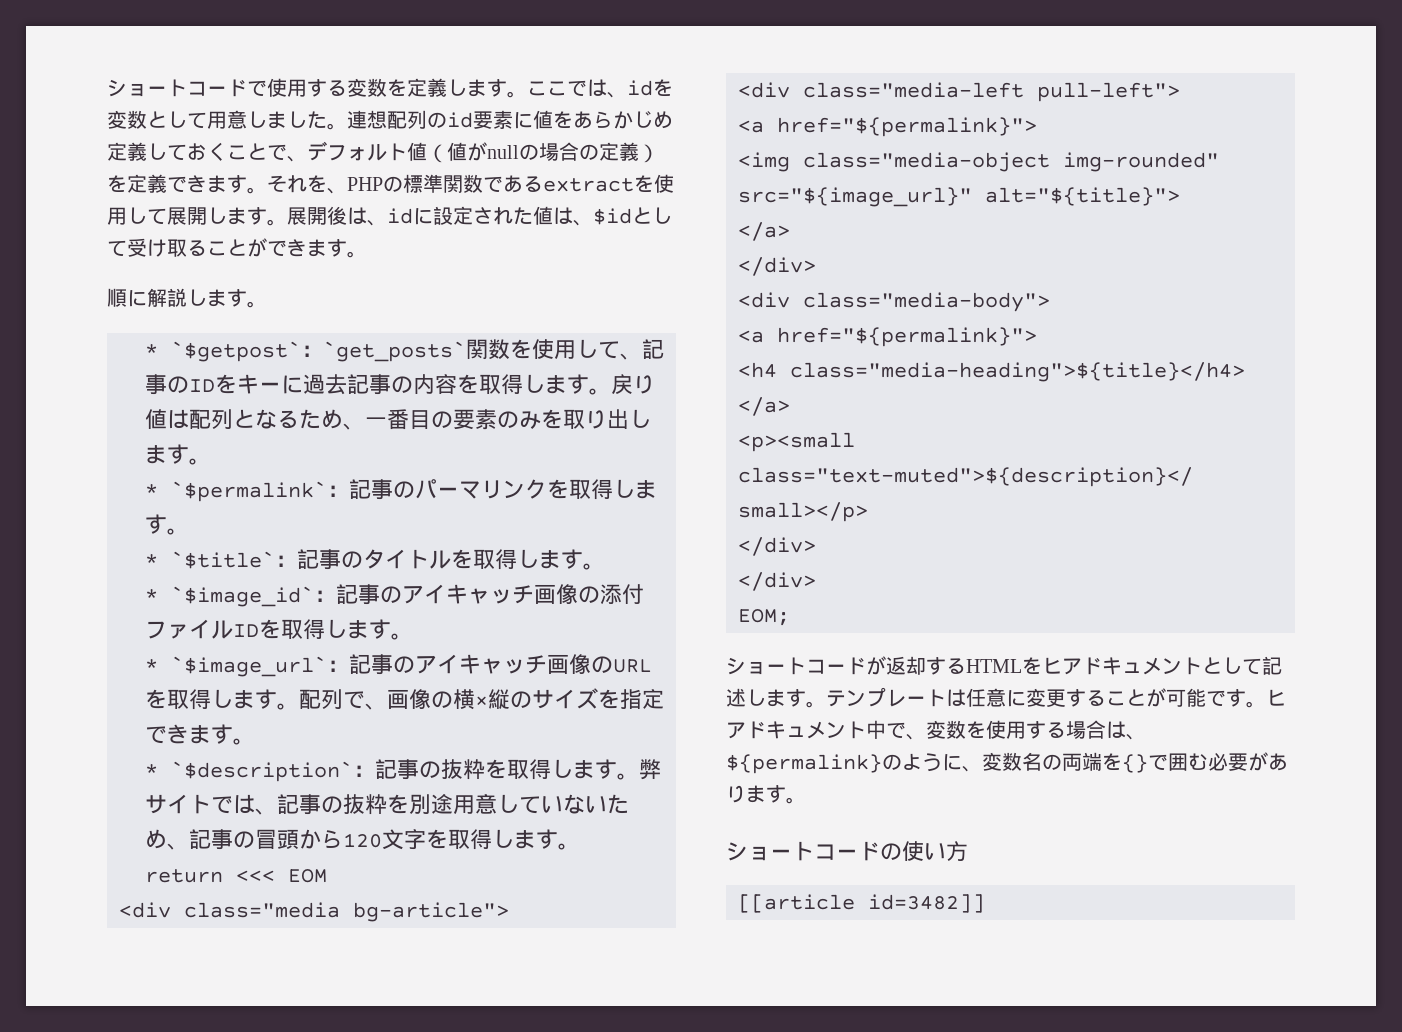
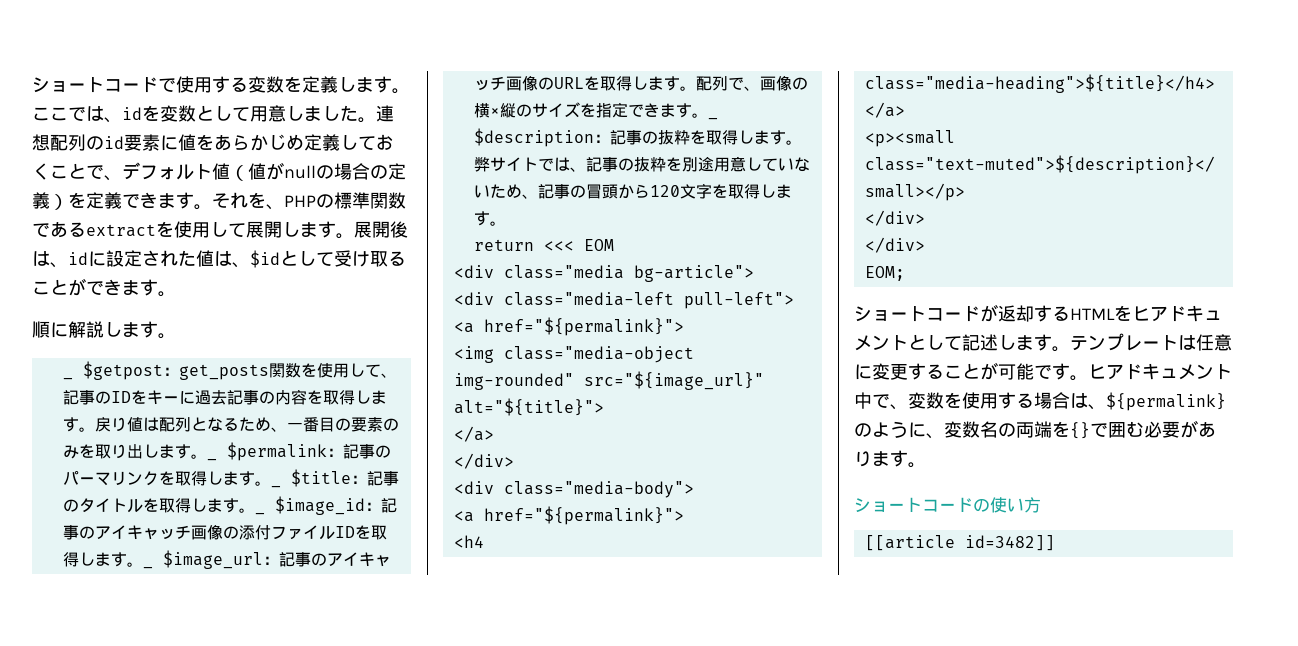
[145,341,466,362] * `$getpost`：`get_posts` -> [62,361,269,380] _ $getpost：get_posts
[145,481,327,502] // * `$permalink` -> [206,442,327,461] _ $permalink
[145,551,275,569] // * `$title` -> [270,469,351,488] _ $title
[145,586,314,607] // * `$image_id` -> [254,496,365,515] _ $image_id
[145,656,327,677] // * `$image_url` -> [142,550,263,569] _ $image_url
[145,761,353,782] // * `$description` -> [707,116,718,120] [473,128,594,147] _ $description

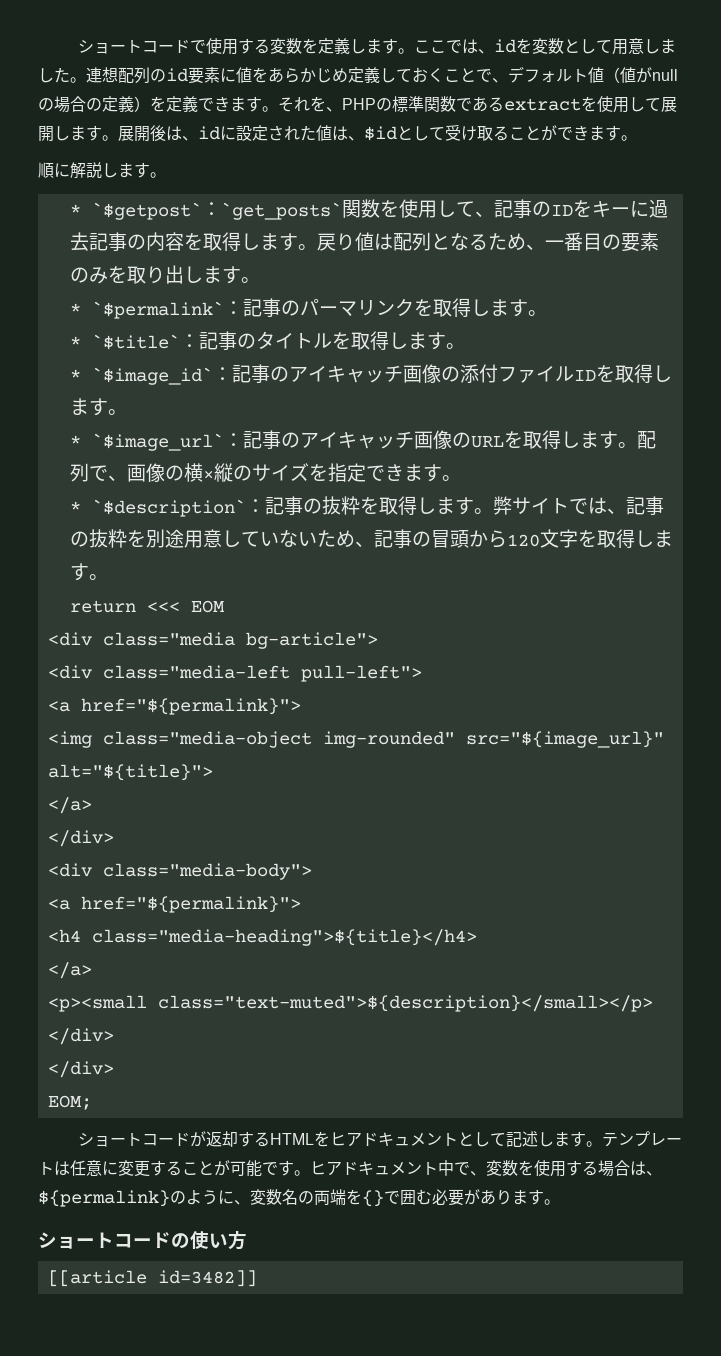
[62,361,269,380] _ $getpost：get_posts -> [69,202,342,220] * `$getpost`：`get_posts`
[206,442,327,461] _ $permalink -> [69,301,224,319] // * `$permalink`
[270,469,351,488] _ $title -> [69,334,180,350] // * `$title`
[254,496,365,515] _ $image_id -> [69,367,213,385] // * `$image_id`
[142,550,263,569] _ $image_url -> [69,433,224,451] // * `$image_url`
[707,116,718,120] [473,128,594,147] _ $description -> [69,499,246,517] // * `$description`

